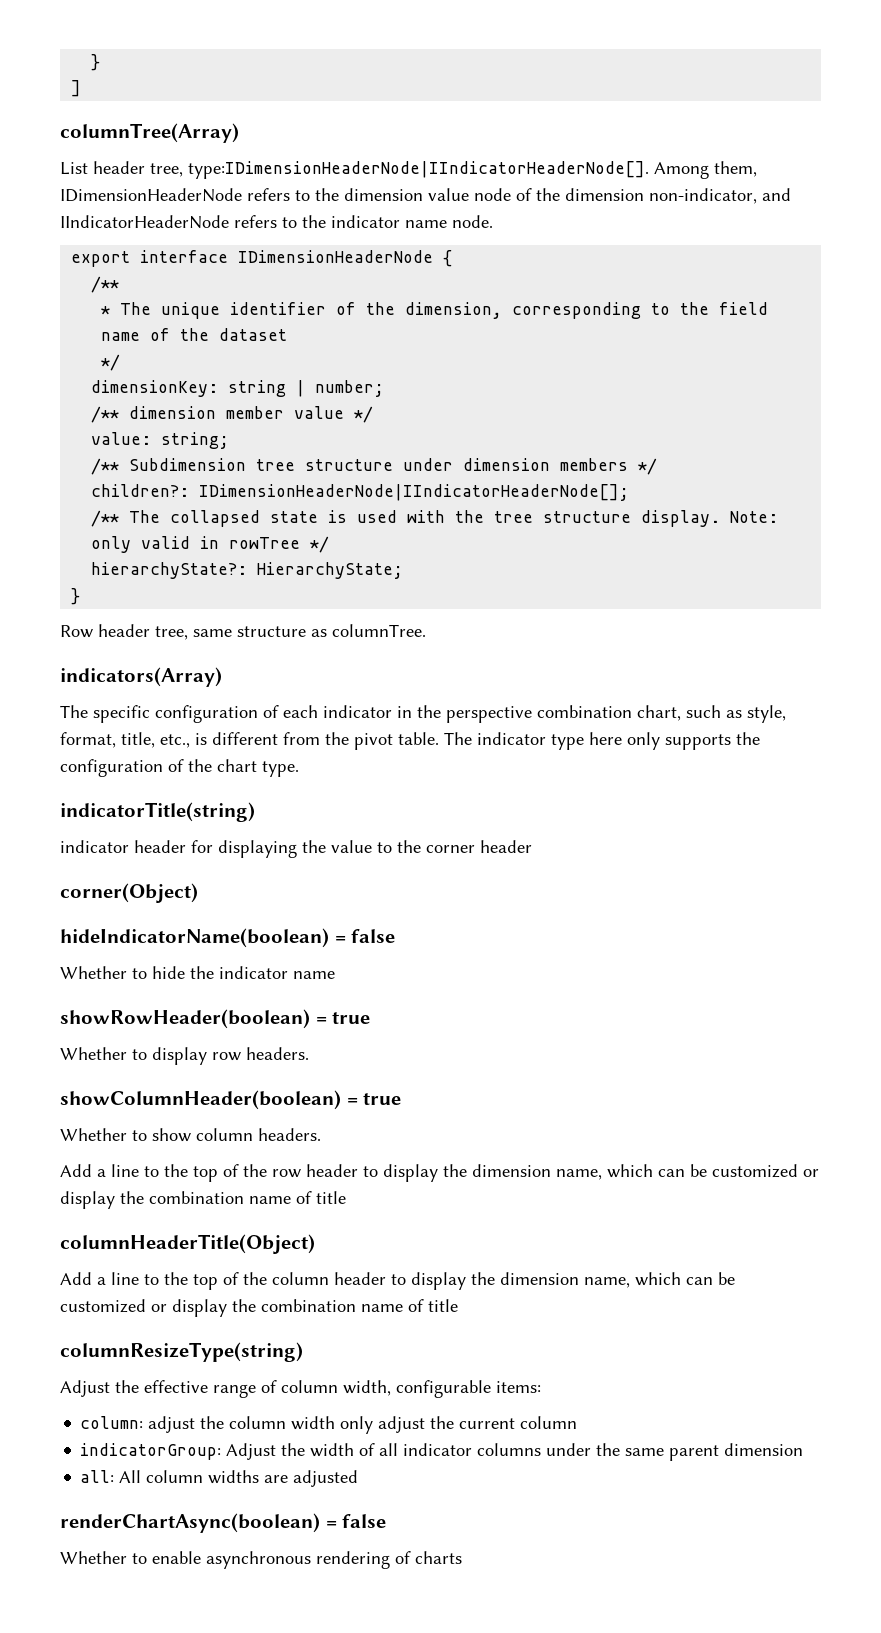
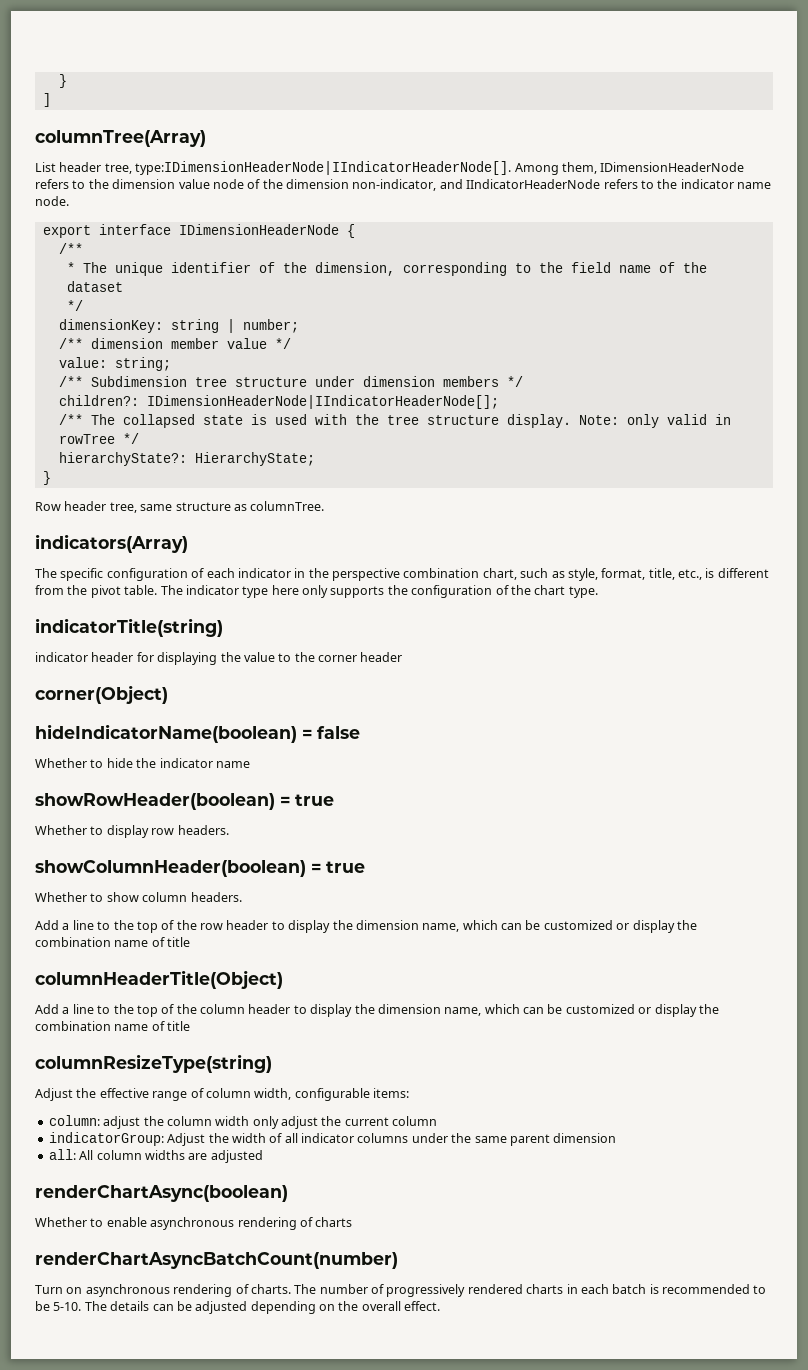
[325,1514,387,1528] = false -> (288, 1193) none
(462, 1557) none -> [35,1252,398,1269] [35,1284,767,1297] [35,1301,441,1314] // renderChartAsyncBatchCount(number) // Turn on asynchronous rendering of charts. The number of progressively rendered charts in each batch is recommended to be 5-10. The details can be adjusted depending on the overall effect.

